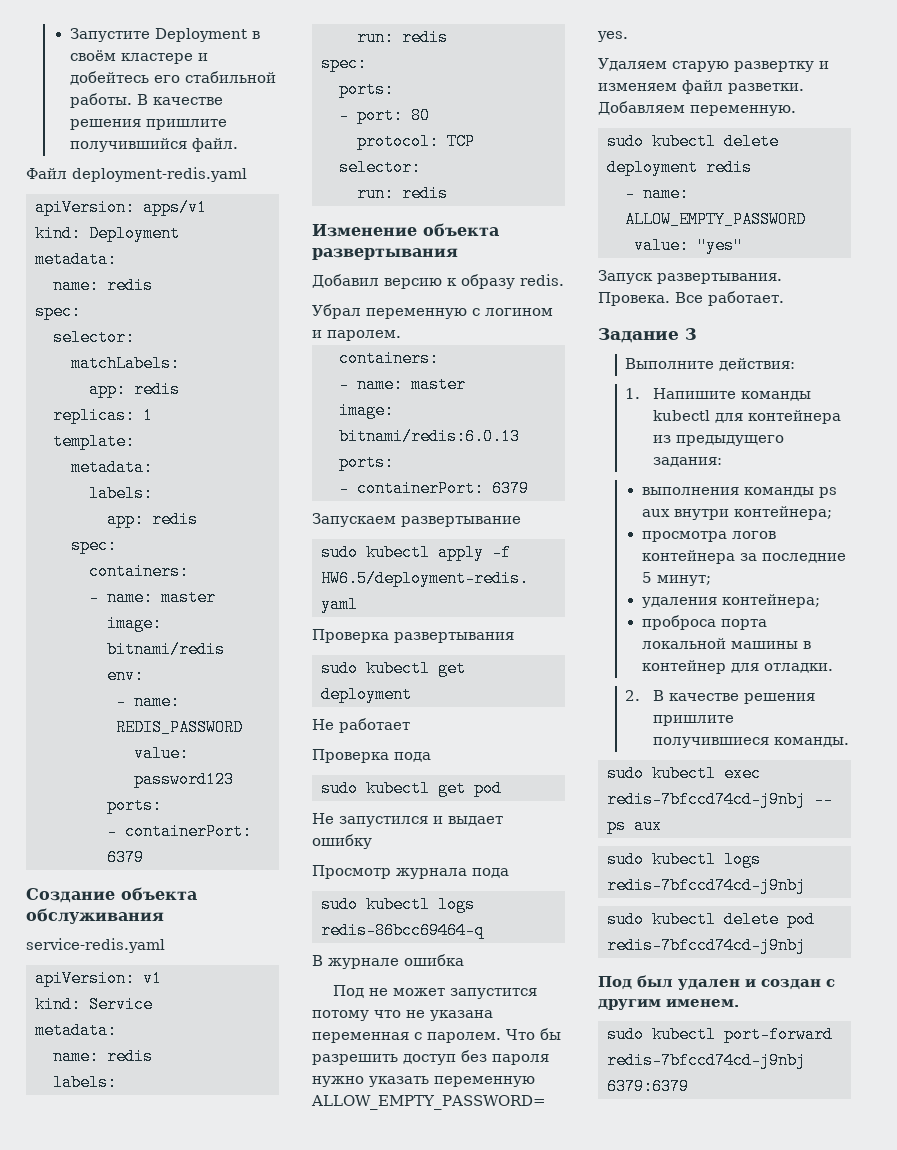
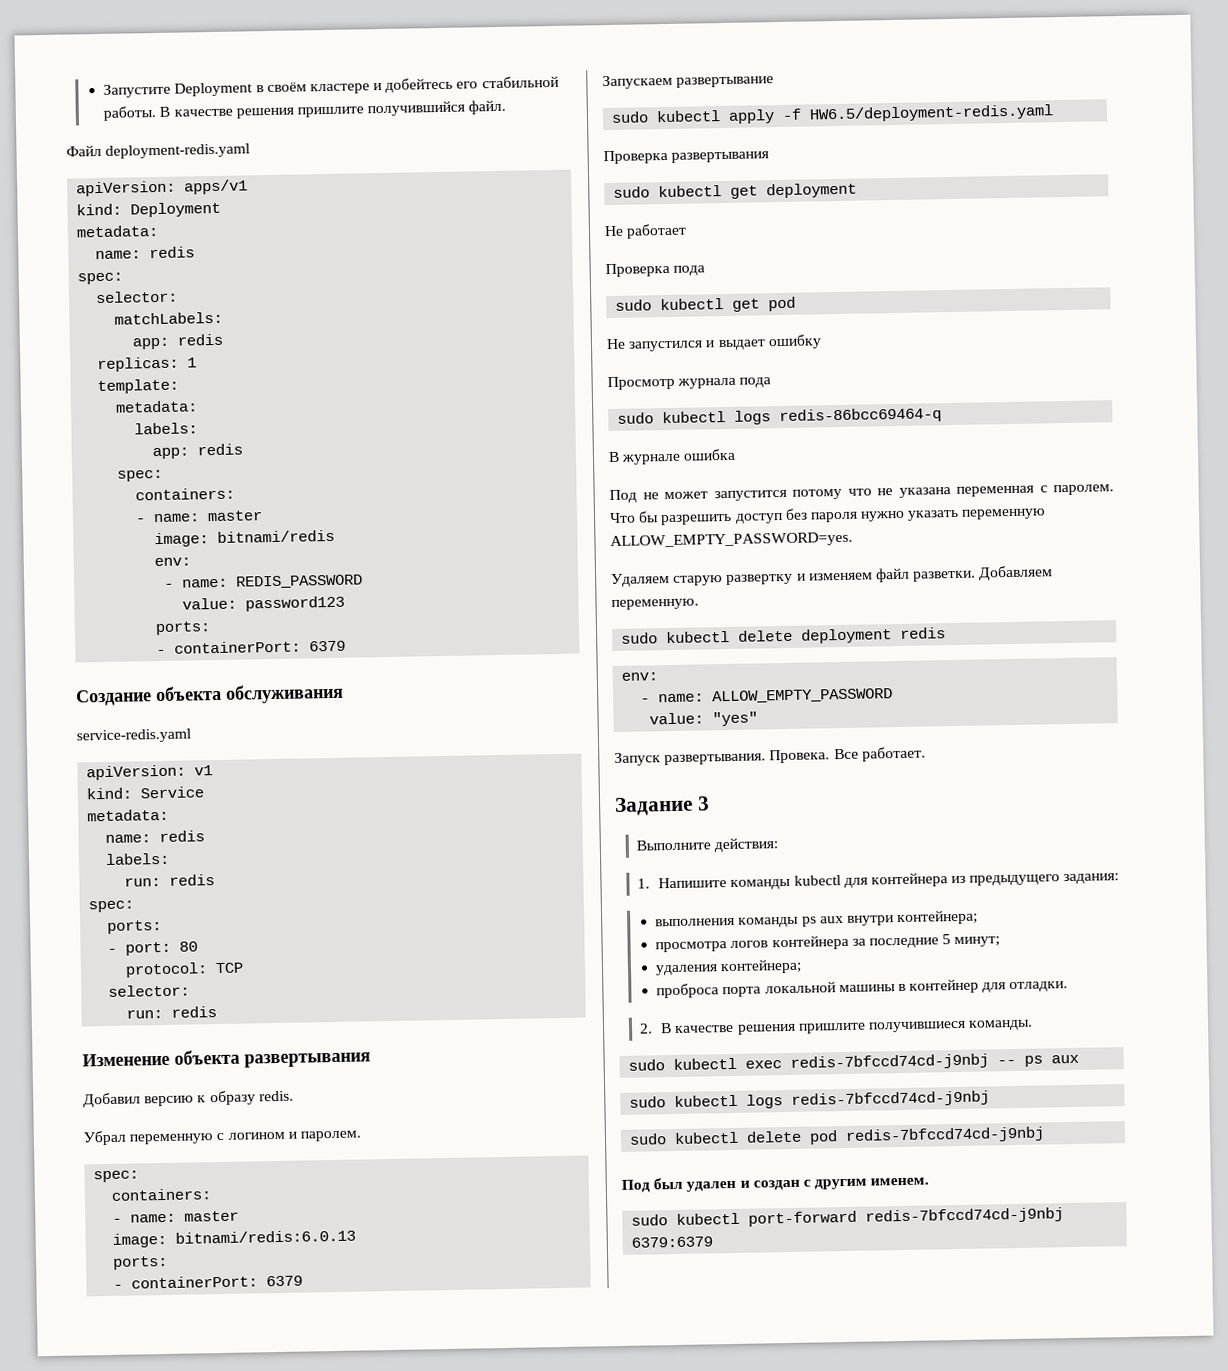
(401, 335) none -> [93,1170,140,1183] // spec:
(752, 167) none -> [621,672,659,681] // env:

